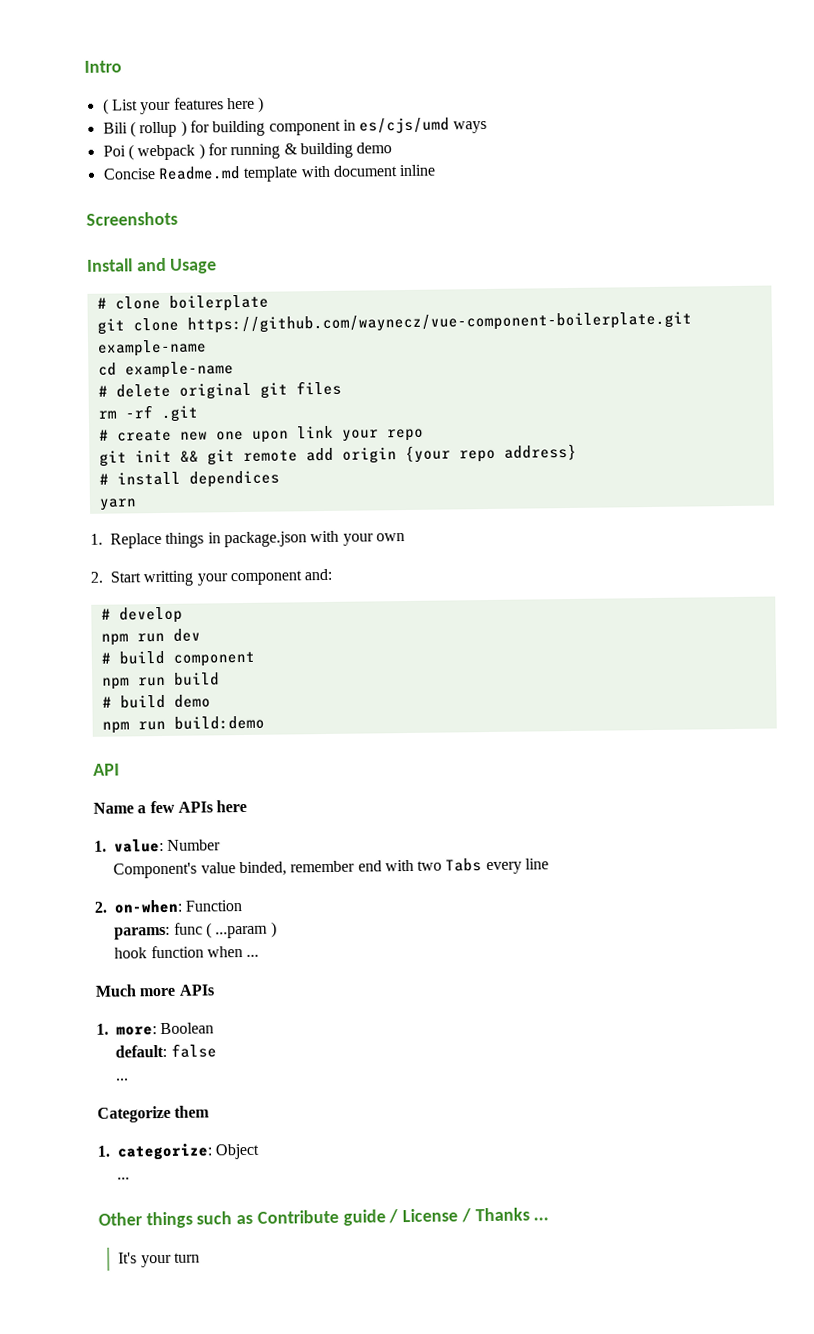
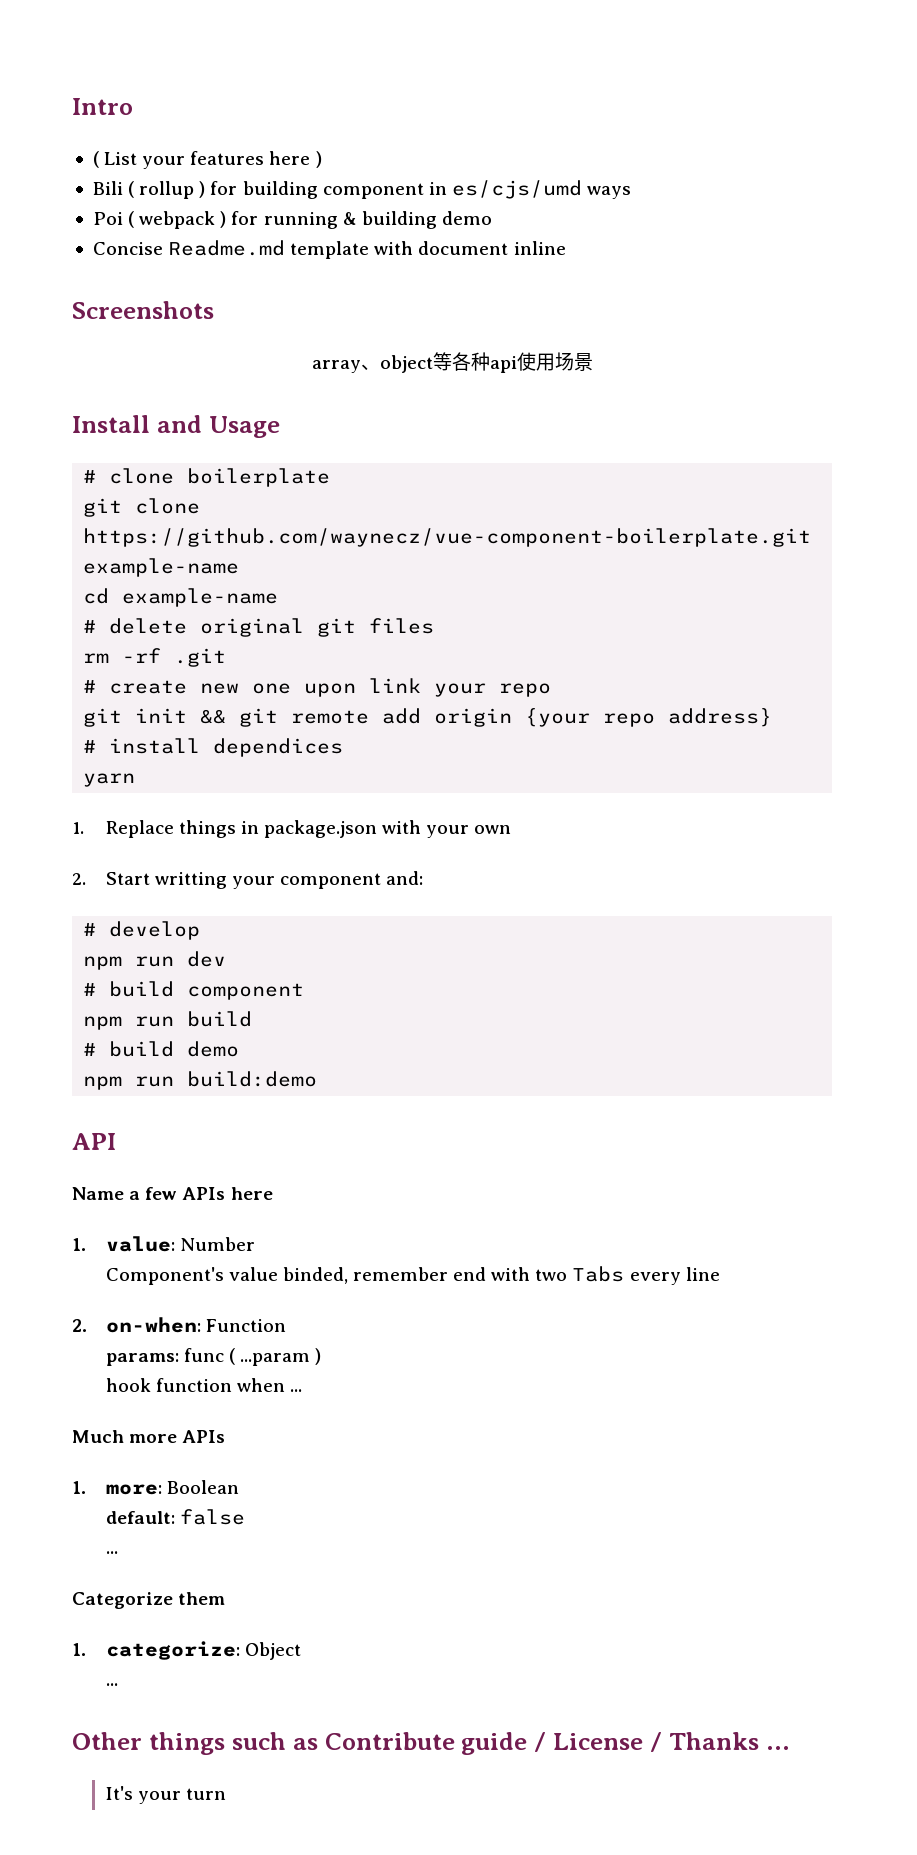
(178, 218) none -> [311,352,593,373] // array、object等各种api使用场景

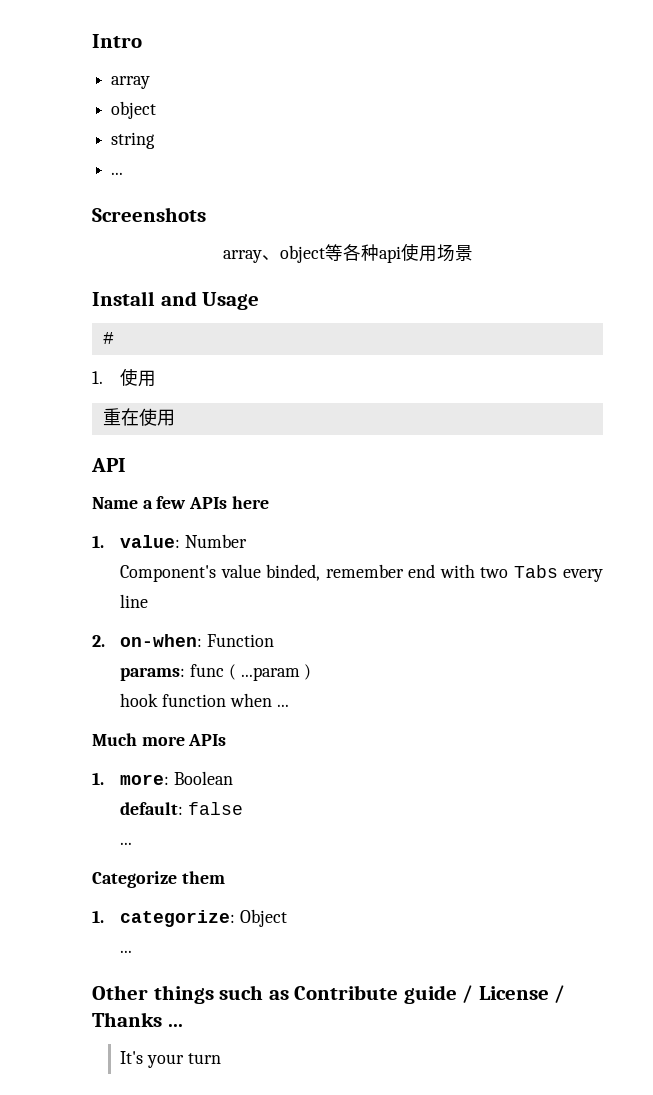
[92,151,322,169] [92,180,632,199] [92,211,492,229] [92,240,566,259] ( List your features here ) // Bili ( rollup ) for building component in es/cjs/umd ways // Poi ( webpack ) for running & building demo // Concise Readme.md template with document inline -> [111,76,151,89] [111,101,157,119] [111,132,156,149] [111,172,124,175] array // object // string // ...
[109,468,331,487] [83,498,201,517] [83,528,812,547] [83,558,240,577] [83,588,279,607] [83,618,435,637] [83,648,227,667] [83,678,552,697] [83,708,773,727] [83,738,344,757] [83,773,136,787] [72,820,512,838] [72,871,424,889] [83,921,201,940] [83,951,227,970] [83,981,305,1000] [83,1011,253,1030] [83,1041,240,1057] [83,1071,318,1090] clone boilerplate // git clone https://github.com/waynecz/vue-component-boilerplate.git example-name // cd example-name // # delete original git files // rm -rf .git // # create new one upon link your repo // git init && git remote add origin {your repo address} // # install dependices // yarn // 1. Replace things in package.json with your own // 2. Start writting your component and: // # develop // npm run dev // # build component // npm run build // # build demo // npm run build:demo -> [92,368,157,387] [102,408,175,426] // 1.使用 // 重在使用

